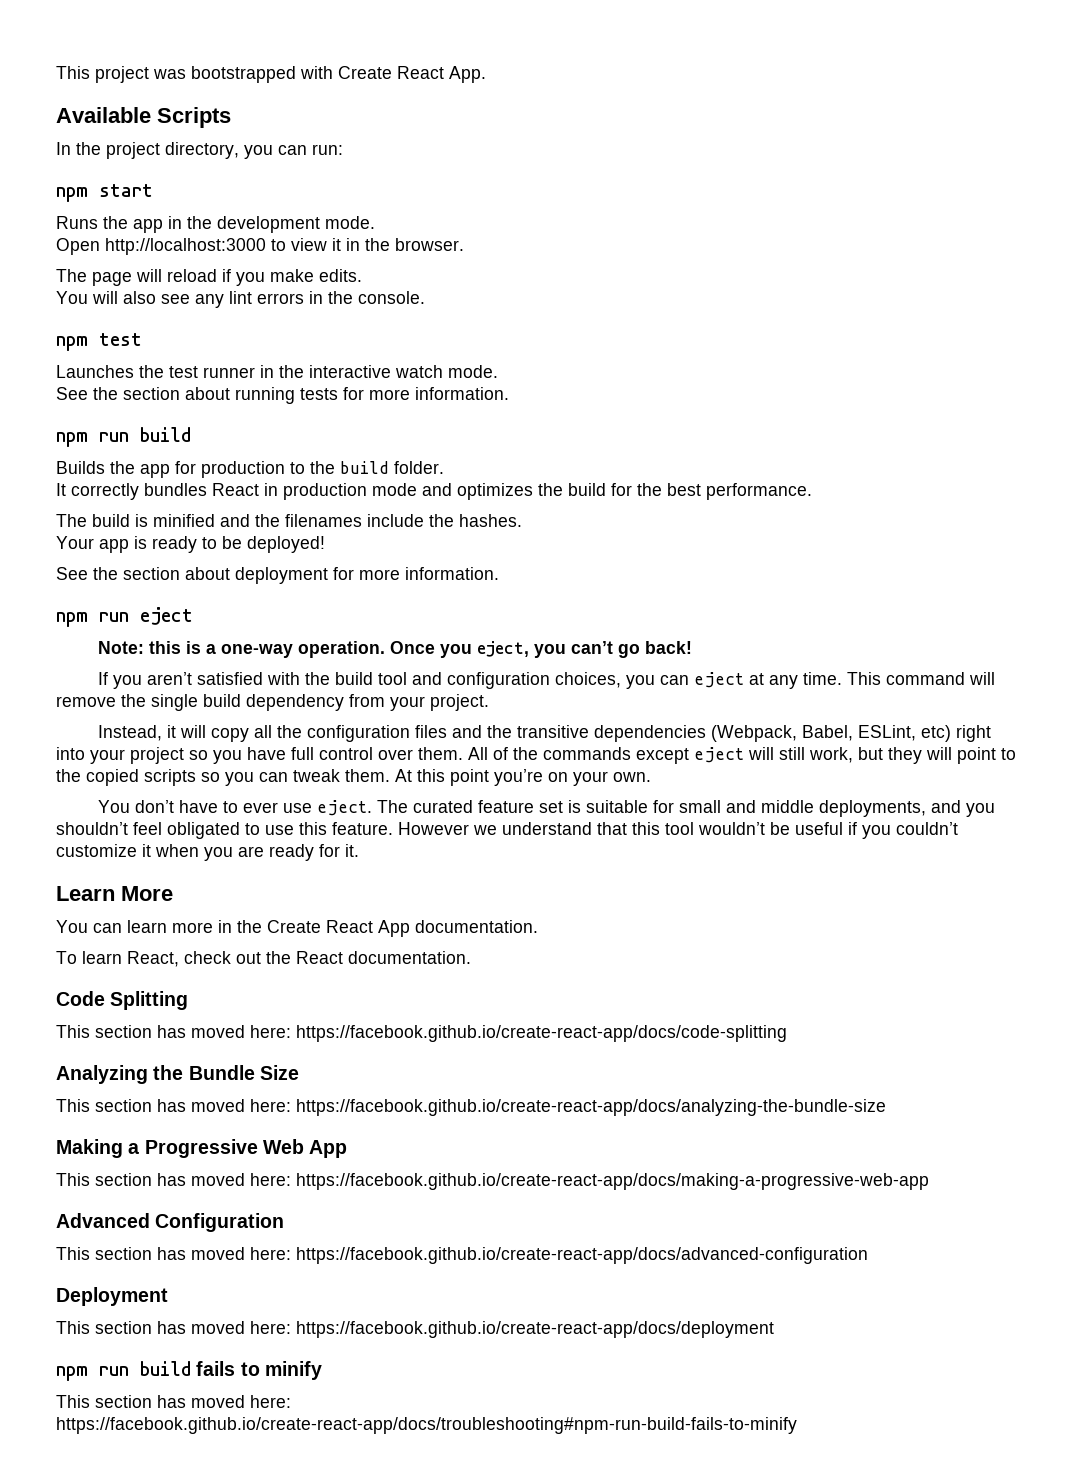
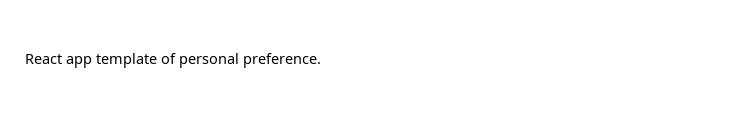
[56,66,486,83] [56,107,231,128] [56,142,343,159] [56,184,153,202] [56,216,375,233] [56,238,464,255] [56,269,362,286] [56,291,425,308] [56,333,142,351] [56,365,498,378] [56,387,509,404] [56,427,191,447] [56,461,444,478] [56,483,812,500] [56,514,522,527] [56,536,325,553] [56,567,499,584] [56,607,193,627] [98,641,693,658] [98,672,996,689] [56,694,489,711] [98,725,992,742] [56,747,1016,764] [56,769,651,786] [98,800,996,817] [56,822,958,839] [56,844,359,861] [56,886,173,901] [56,920,538,937] [56,951,471,967] [56,991,189,1010] [56,1025,787,1042] [56,1065,299,1084] [56,1099,886,1116] [56,1139,348,1158] [56,1173,929,1190] [56,1213,285,1232] [56,1247,868,1264] [56,1287,168,1306] [56,1321,774,1338] [56,1361,322,1381] [56,1395,291,1408] [56,1417,797,1434] This project was bootstrapped with Create React App. // Available Scripts // In the project directory, you can run: // npm start // Runs the app in the development mode. // Open http://localhost:3000 to view it in the browser. // The page will reload if you make edits. // You will also see any lint errors in the console. // npm test // Launches the test runner in the interactive watch mode. // See the section about running tests for more information. // npm run build // Builds the app for production to the build folder. // It correctly bundles React in production mode and optimizes the build for the best performance. // The build is minified and the filenames include the hashes. // Your app is ready to be deployed! // See the section about deployment for more information. // npm run eject // Note: this is a one-way operation. Once you eject, you can’t go back! // If you aren’t satisfied with the build tool and configuration choices, you can eject at any time. This command will remove the single build dependency from your project. // Instead, it will copy all the configuration files and the transitive dependencies (Webpack, Babel, ESLint, etc) right into your project so you have full control over them. All of the commands except eject will still work, but they will point to the copied scripts so you can tweak them. At this point you’re on your own. // You don’t have to ever use eject. The curated feature set is suitable for small and middle deployments, and you shouldn’t feel obligated to use this feature. However we understand that this tool wouldn’t be useful if you couldn’t customize it when you are ready for it. // Learn More // You can learn more in the Create React App documentation. // To learn React, check out the React documentation. // Code Splitting // This section has moved here: https://facebook.github.io/create-react-app/docs/code-splitting // Analyzing the Bundle Size // This section has moved here: https://facebook.github.io/create-react-app/docs/analyzing-the-bundle-size // Making a Progressive Web App // This section has moved here: https://facebook.github.io/create-react-app/docs/making-a-progressive-web-app // Advanced Configuration // This section has moved here: https://facebook.github.io/create-react-app/docs/advanced-configuration // Deployment // This section has moved here: https://facebook.github.io/create-react-app/docs/deployment // npm run build fails to minify // This section has moved here: https://facebook.github.io/create-react-app/docs/troubleshooting#npm-run-build-fails-to-minify -> [25,53,321,68] React app template of personal preference.

